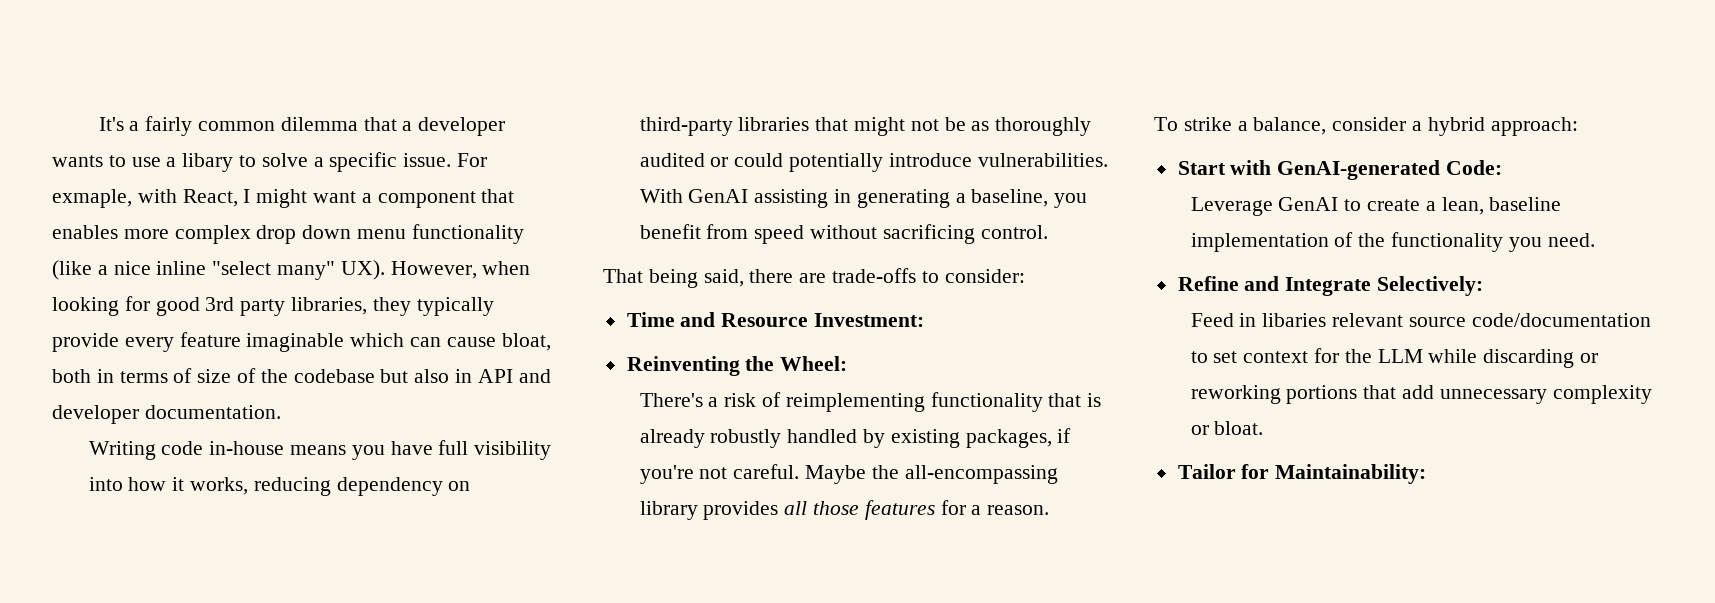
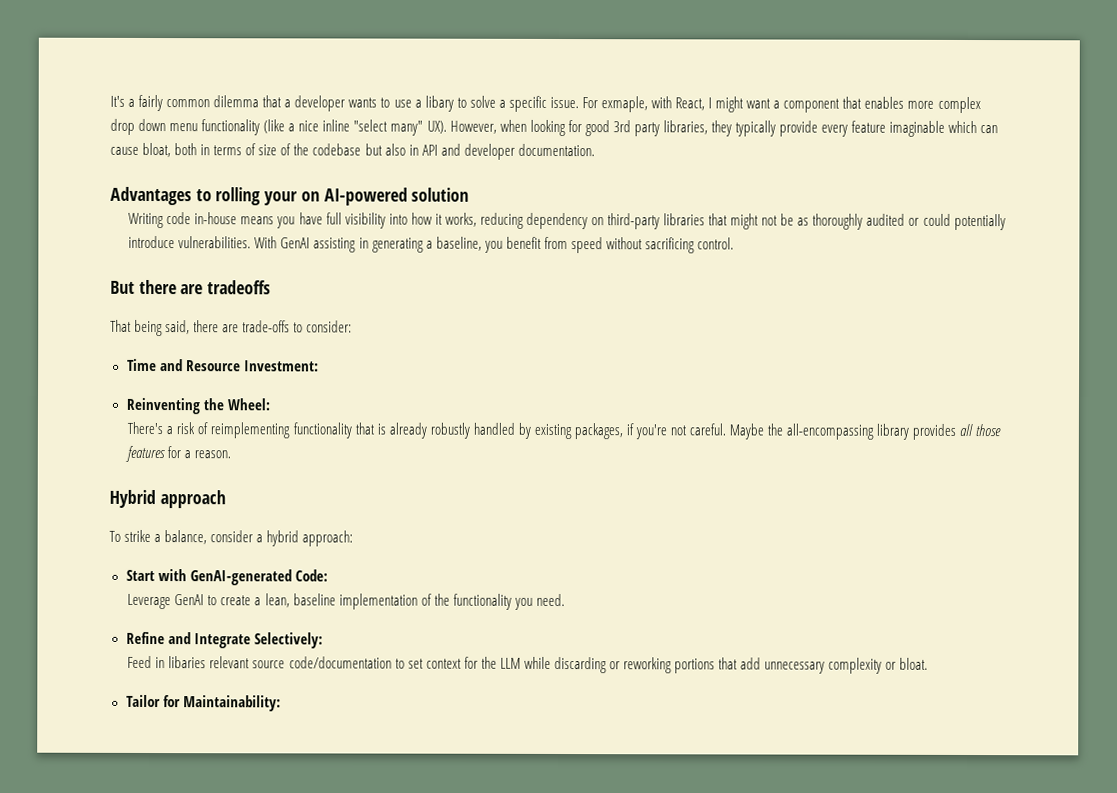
(281, 412) none -> [110,186,470,206] // Advantages to rolling your on AI-powered solution
(1048, 232) none -> [110,279,272,295] // But there are tradeoffs
(1050, 510) none -> [109,489,226,509] // Hybrid approach

